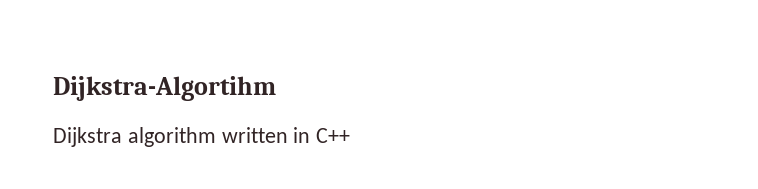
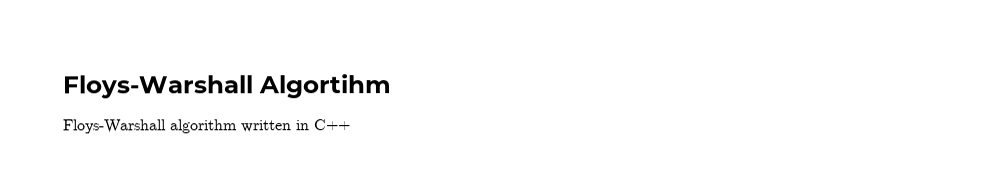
[53,76,276,101] [53,127,122,147] Dijkstra-Algortihm // Dijkstra -> [62,74,392,99] [63,119,167,134] Floys-Warshall Algortihm // Floys-Warshall

